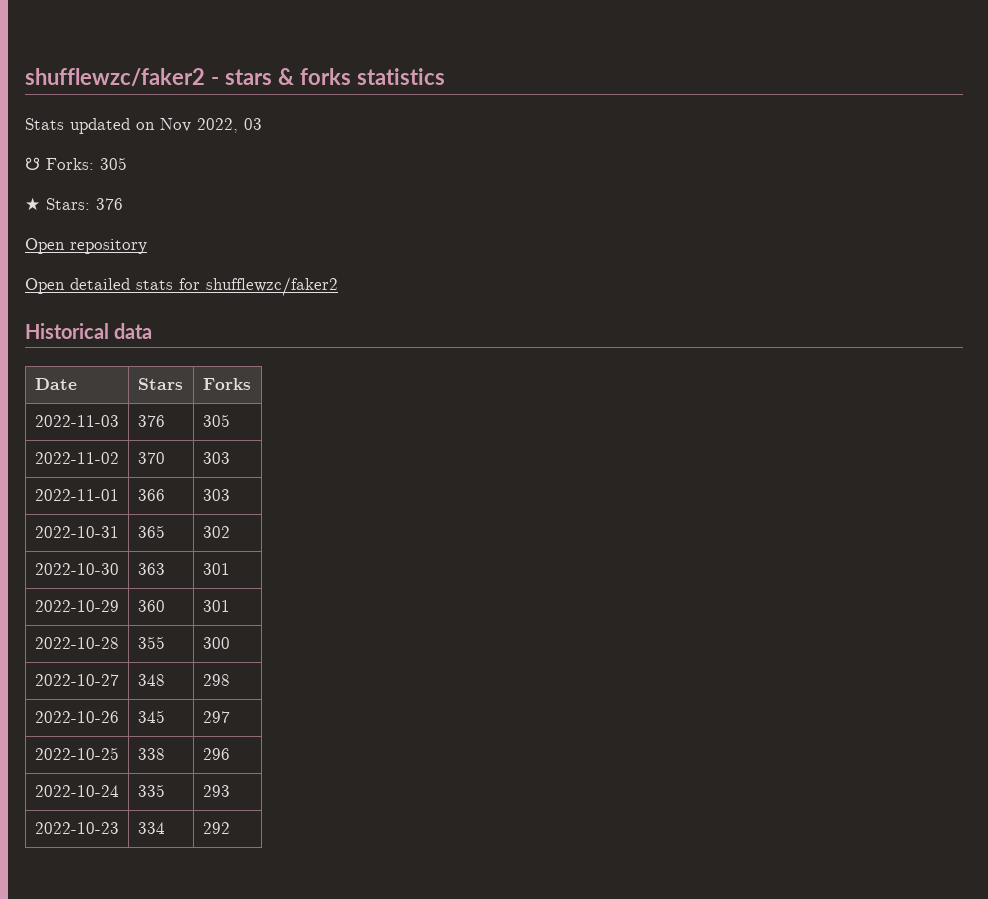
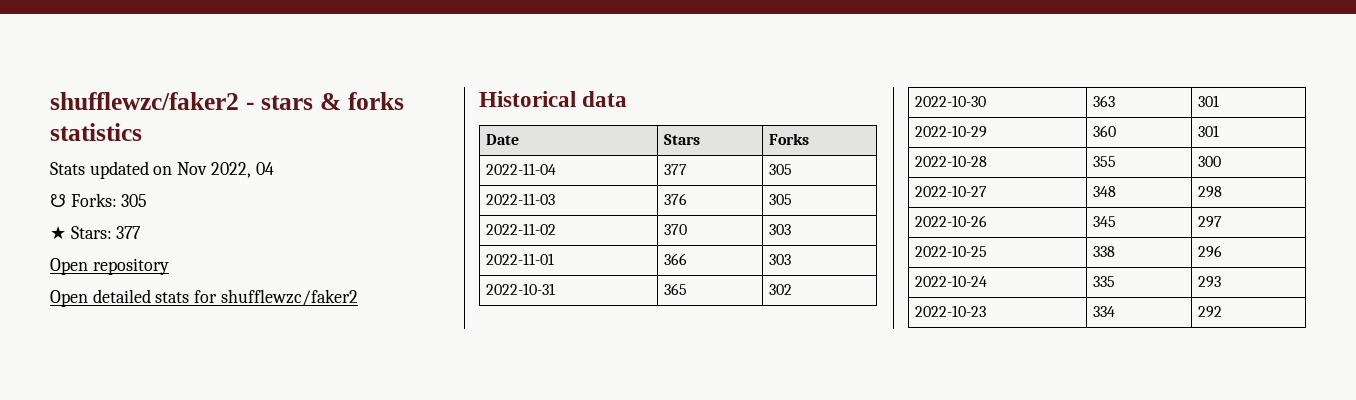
[244,118,262,130] 03 -> [255,162,274,175] 04
[96,198,123,210] 376 -> [116,226,142,239] 377
(251, 384) none -> [486,163,557,175] [664,164,688,175] [769,164,793,175] // 2022-11-04 | 377 | 305

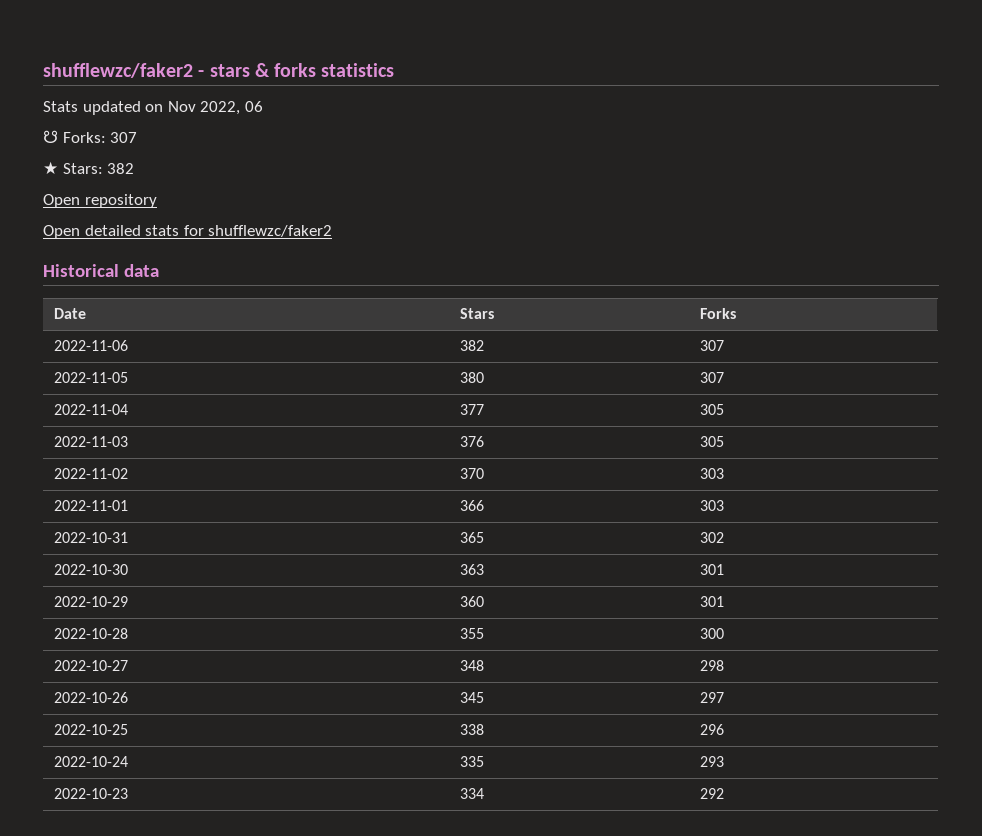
[255,162,274,175] 04 -> [244,101,263,112] 06
[121,194,148,207] 305 -> [110,132,138,143] 307
[116,226,142,239] 377 -> [107,163,135,174] 382
(810, 139) none -> [54,340,129,351] [460,340,485,351] [700,340,725,351] [54,372,129,383] [460,372,485,383] [700,372,725,383] // 2022-11-06 | 382 | 307 // 2022-11-05 | 380 | 307

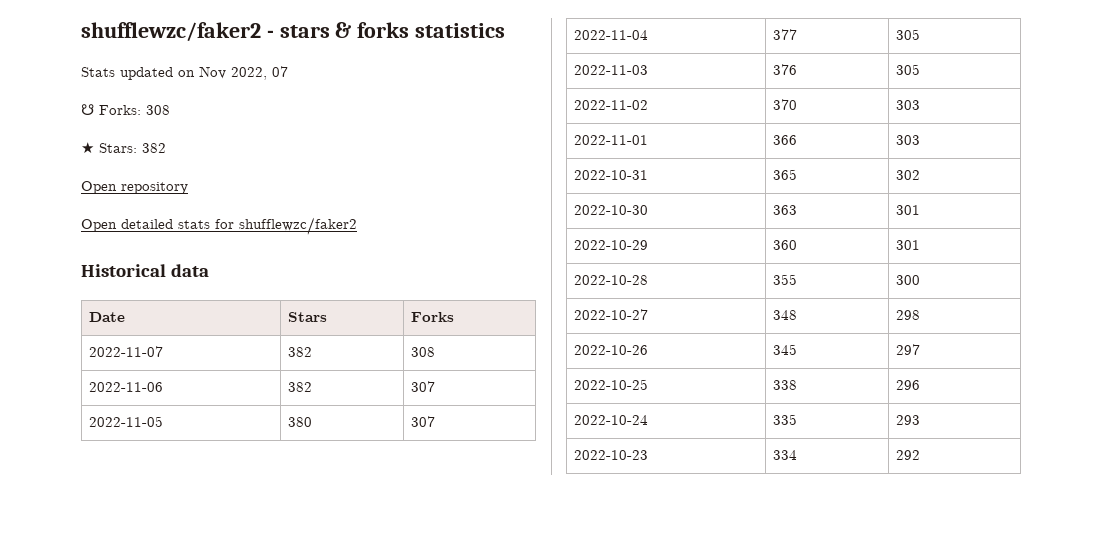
[244,101,263,112] 06 -> [272,66,288,77] 07
[110,132,138,143] 307 -> [146,105,170,115] 308
(737, 313) none -> [89,346,164,357] [288,347,313,357] [411,347,436,357] // 2022-11-07 | 382 | 308

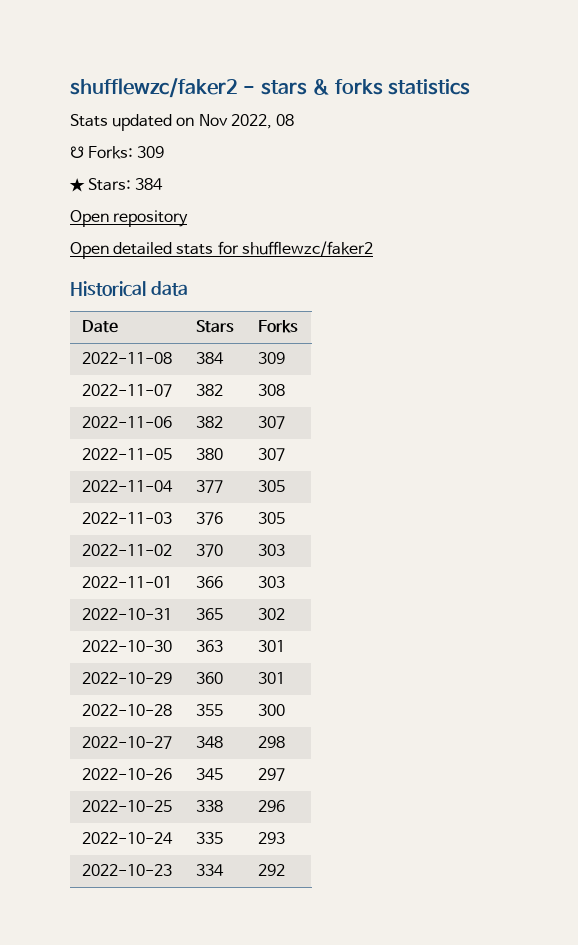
[272,66,288,77] 07 -> [275,114,294,126] 08
[146,105,170,115] 308 -> [137,146,165,158] 309
[142,143,166,153] 382 -> [135,178,164,190] 384
(455, 317) none -> [81,352,172,364] [195,352,224,364] [257,352,285,364] // 2022-11-08 | 384 | 309

